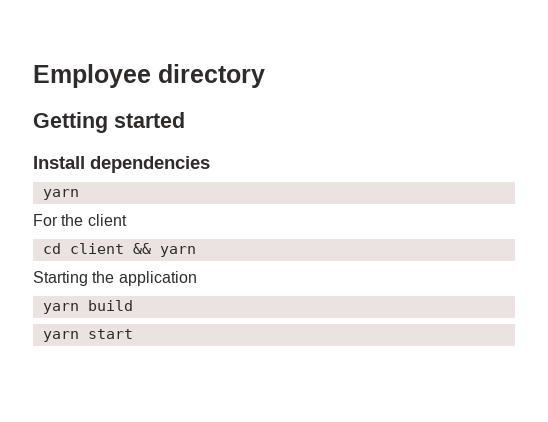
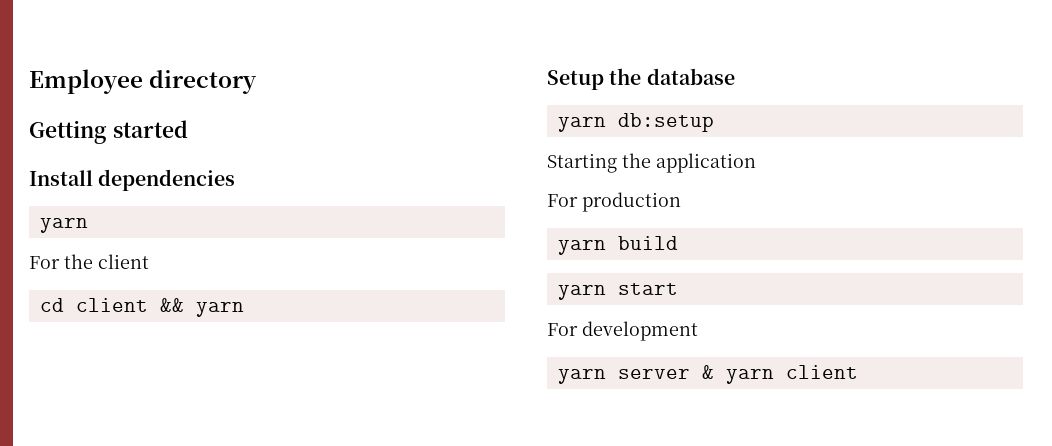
(196, 251) none -> [547,68,735,90] [557,113,714,132] // Setup the database // yarn db:setup
(197, 278) none -> [547,192,681,212] // For production
(133, 334) none -> [547,321,698,341] [557,365,858,384] // For development // yarn server & yarn client

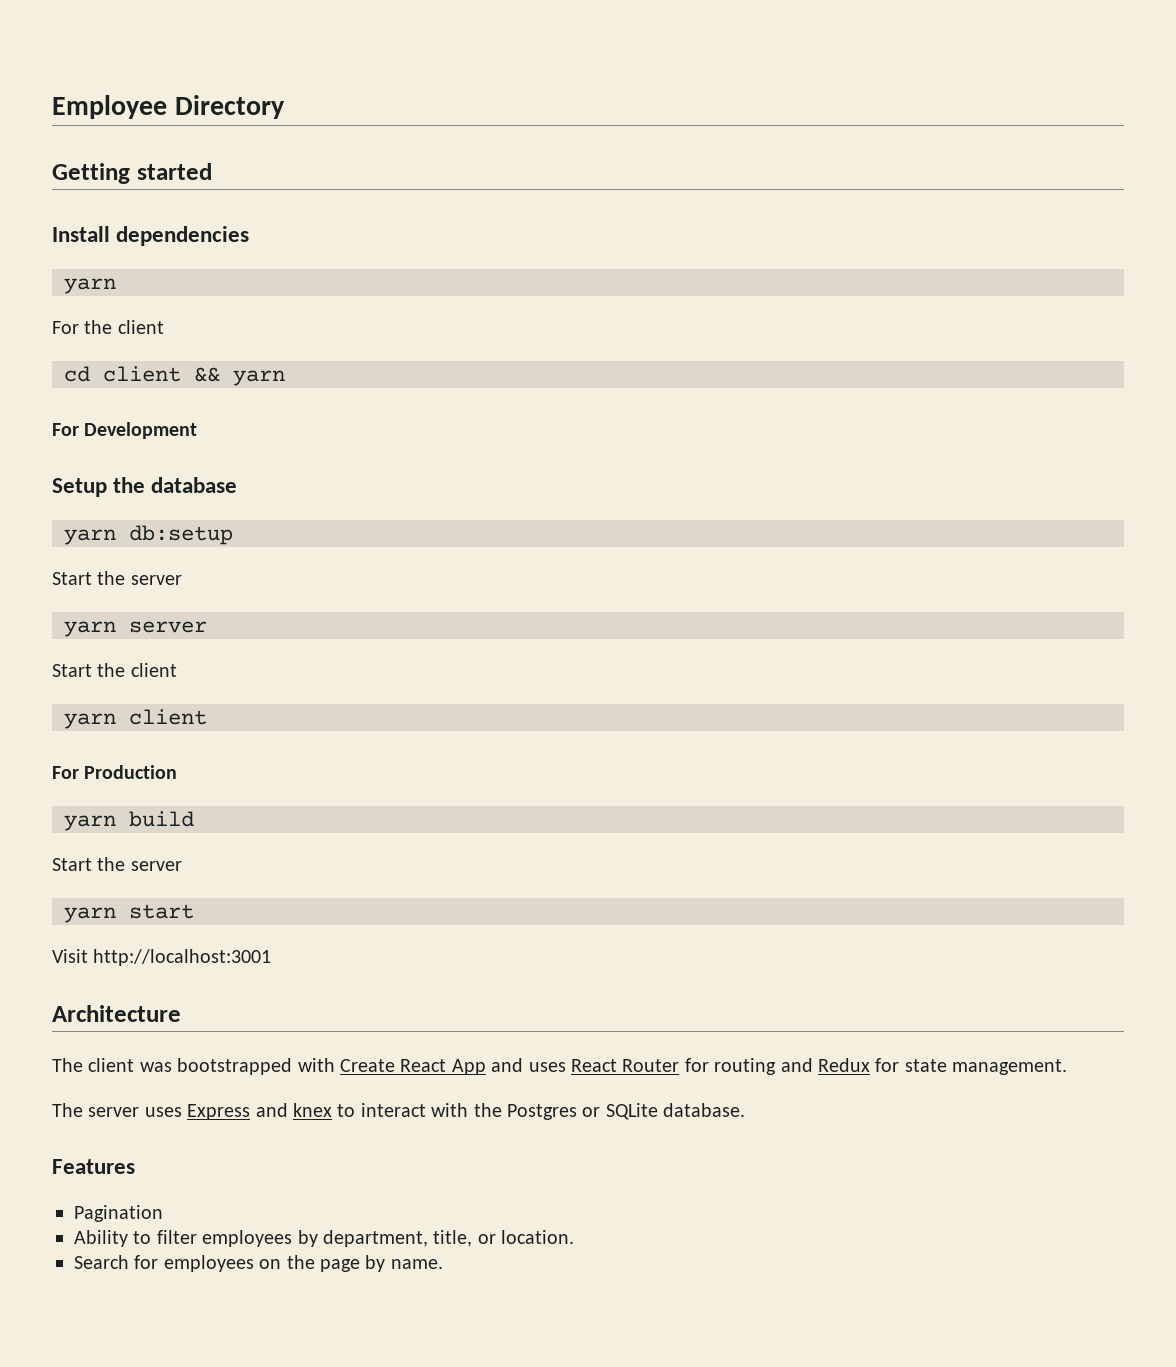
[149,70,258,94] directory -> [174,95,285,119] Directory
(244, 309) none -> [52,422,198,439] // For Development
[547,153,756,173] [547,192,681,212] Starting the application // For production -> [52,571,182,585] [64,621,207,637] [52,663,177,677] [64,709,207,729] [52,765,178,779] Start the server // yarn server // Start the client // yarn client // For Production
(678, 243) none -> [52,857,182,871] // Start the server
[547,321,698,341] [557,365,858,384] For development // yarn server & yarn client -> [52,949,272,966] [52,1005,181,1022] [52,1058,1068,1075] [52,1103,746,1120] [52,1159,135,1174] [74,1205,163,1222] [74,1230,575,1247] [74,1255,443,1272] Visit http://localhost:3001 // Architecture // The client was bootstrapped with Create React App and uses React Router for routing and Redux for state management. // The server uses Express and knex to interact with the Postgres or SQLite database. // Features // Pagination // Ability to filter employees by department, title, or location. // Search for employees on the page by name.

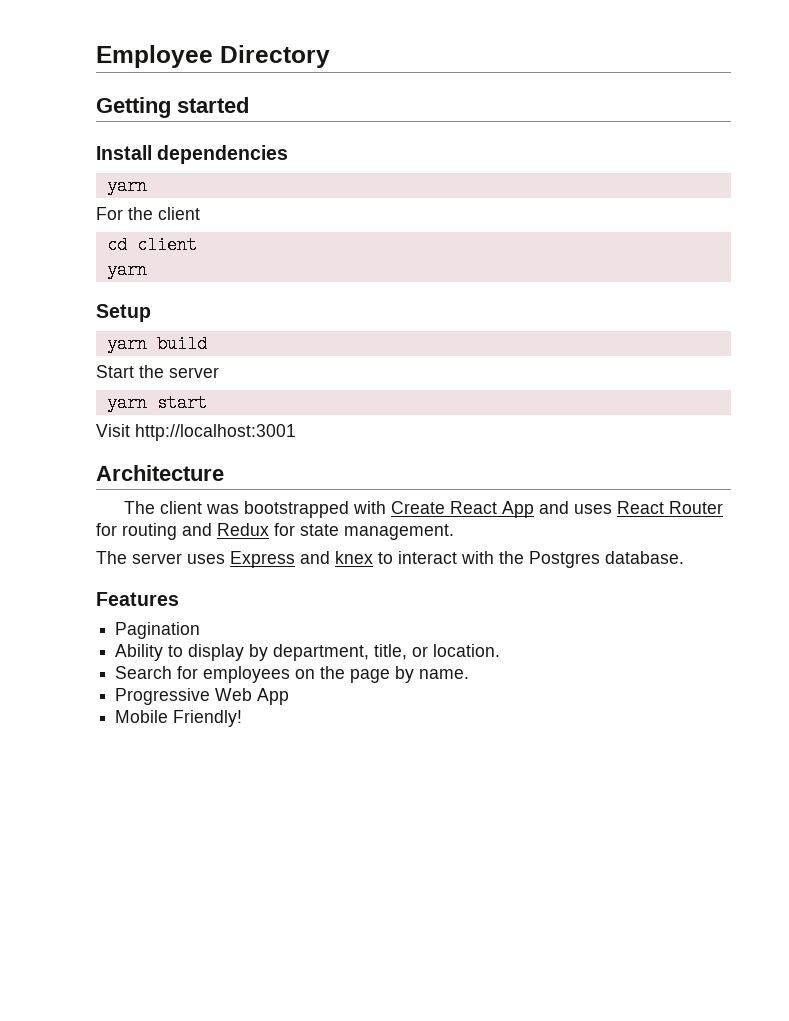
[194,367,285,386] [52,422,198,439] && yarn // For Development -> [106,261,147,279] // yarn
[113,477,238,493] [64,525,233,545] [52,571,182,585] [64,621,207,637] [52,663,177,677] [64,709,207,729] [52,765,178,779] the database // yarn db:setup // Start the server // yarn server // Start the client // yarn client // For Production -> (151, 313) none
[582,1103,658,1120] or SQLite -> (600, 559) none
[156,1230,293,1247] filter employees -> [188,644,245,661] display
(443, 1264) none -> [115,688,290,705] [115,710,243,727] // Progressive Web App // Mobile Friendly!

